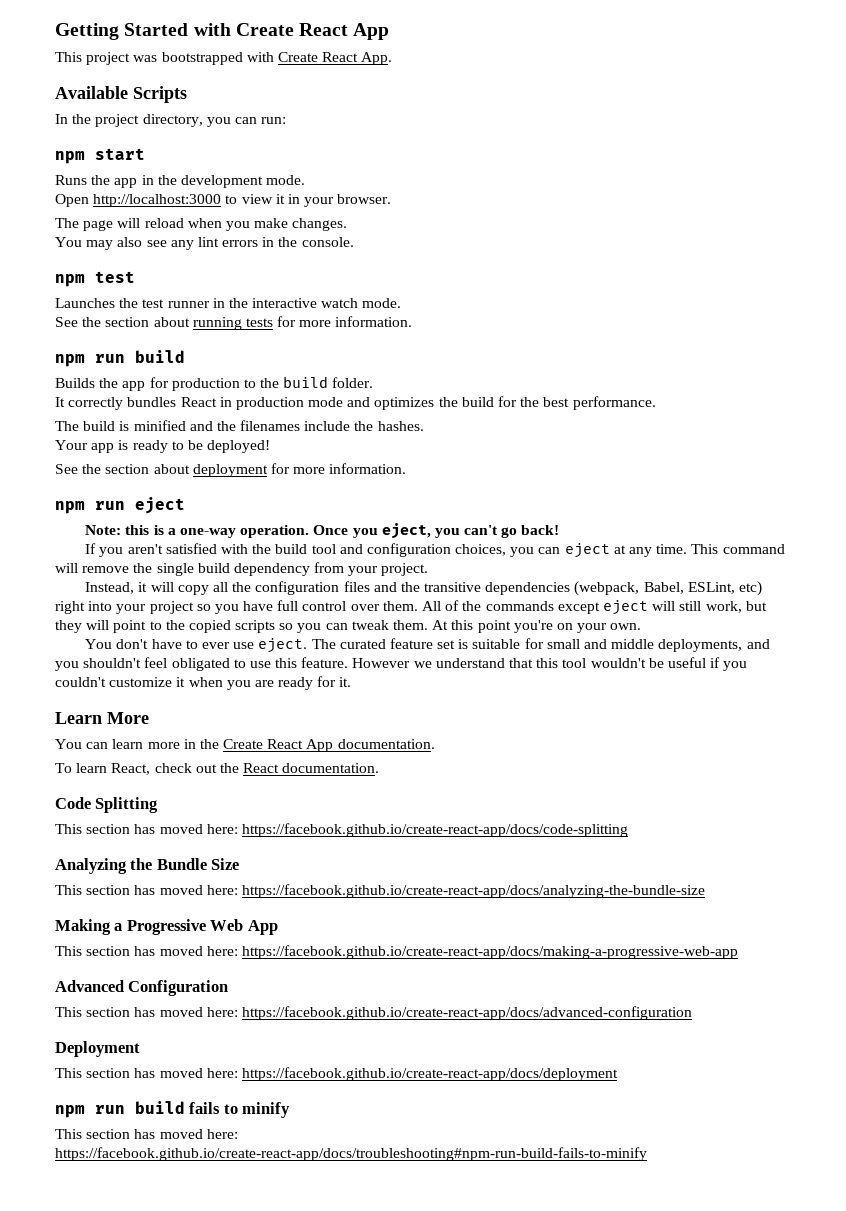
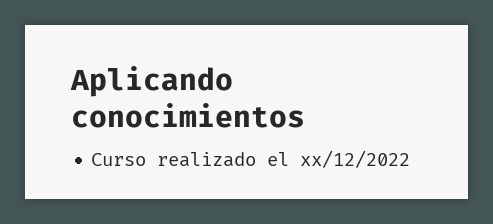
[55,23,390,40] [55,52,393,65] [55,86,187,103] [55,114,287,127] [55,148,145,164] [55,175,306,188] [55,194,392,207] [55,218,348,231] [55,237,354,250] [55,271,135,287] [55,298,402,308] [55,316,413,330] [55,350,185,367] [55,376,374,391] [55,396,656,410] [55,420,424,431] [55,440,271,453] [55,463,407,477] [55,497,185,514] [85,523,560,539] [85,543,785,558] [55,562,429,576] [85,581,763,596] [55,600,767,615] [55,620,642,633] [85,638,770,653] [55,657,748,671] [55,676,352,690] [55,712,149,724] [55,739,435,752] [55,763,380,775] [55,797,159,813] [55,823,628,837] [55,858,240,874] [55,884,705,898] [55,919,278,935] [55,945,738,959] [55,980,229,996] [55,1006,692,1020] [55,1041,140,1057] [55,1067,618,1081] [55,1101,291,1118] [55,1129,238,1139] [55,1147,647,1161] Getting Started with Create React App // This project was bootstrapped with Create React App. // Available Scripts // In the project directory, you can run: // npm start // Runs the app in the development mode. // Open http://localhost:3000 to view it in your browser. // The page will reload when you make changes. // You may also see any lint errors in the console. // npm test // Launches the test runner in the interactive watch mode. // See the section about running tests for more information. // npm run build // Builds the app for production to the build folder. // It correctly bundles React in production mode and optimizes the build for the best performance. // The build is minified and the filenames include the hashes. // Your app is ready to be deployed! // See the section about deployment for more information. // npm run eject // Note: this is a one-way operation. Once you eject, you can't go back! // If you aren't satisfied with the build tool and configuration choices, you can eject at any time. This command will remove the single build dependency from your project. // Instead, it will copy all the configuration files and the transitive dependencies (webpack, Babel, ESLint, etc) right into your project so you have full control over them. All of the commands except eject will still work, but they will point to the copied scripts so you can tweak them. At this point you're on your own. // You don't have to ever use eject. The curated feature set is suitable for small and middle deployments, and you shouldn't feel obligated to use this feature. However we understand that this tool wouldn't be useful if you couldn't customize it when you are ready for it. // Learn More // You can learn more in the Create React App documentation. // To learn React, check out the React documentation. // Code Splitting // This section has moved here: https://facebook.github.io/create-react-app/docs/code-splitting // Analyzing the Bundle Size // This section has moved here: https://facebook.github.io/create-react-app/docs/analyzing-the-bundle-size // Making a Progressive Web App // This section has moved here: https://facebook.github.io/create-react-app/docs/making-a-progressive-web-app // Advanced Configuration // This section has moved here: https://facebook.github.io/create-react-app/docs/advanced-configuration // Deployment // This section has moved here: https://facebook.github.io/create-react-app/docs/deployment // npm run build fails to minify // This section has moved here: https://facebook.github.io/create-react-app/docs/troubleshooting#npm-run-build-fails-to-minify -> [70,66,233,97] [71,103,305,128] [91,150,411,168] Aplicando conocimientos // Curso realizado el xx/12/2022

